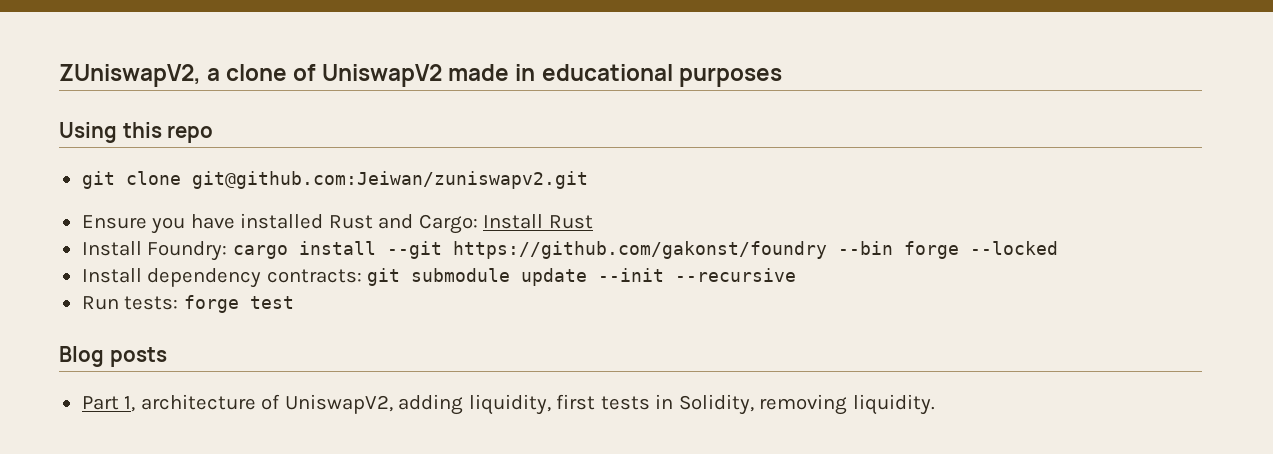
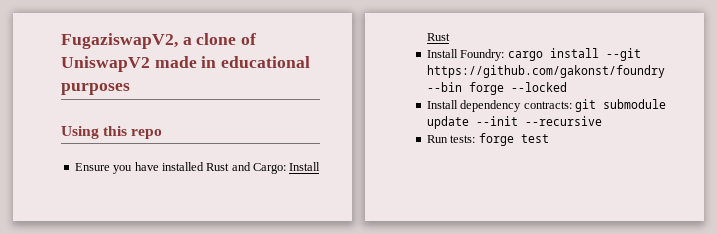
[59,64,201,87] ZUniswapV2, -> [61,33,178,49] FugaziswapV2,
[81,171,588,189] // git clone git@github.com:Jeiwan/zuniswapv2.git -> (163, 134) none
[59,346,167,367] [81,394,935,415] // Blog posts // Part 1, architecture of UniswapV2, adding liquidity, first tests in Solidity, removing liquidity. -> (549, 138) none

